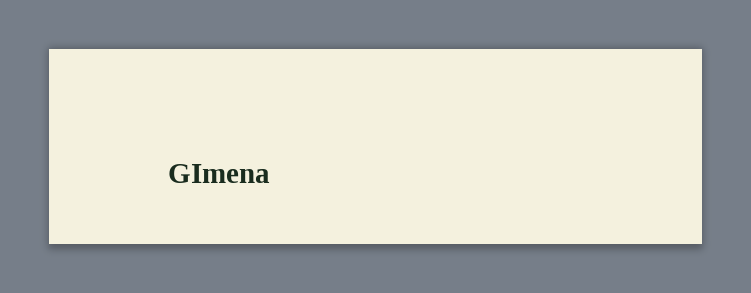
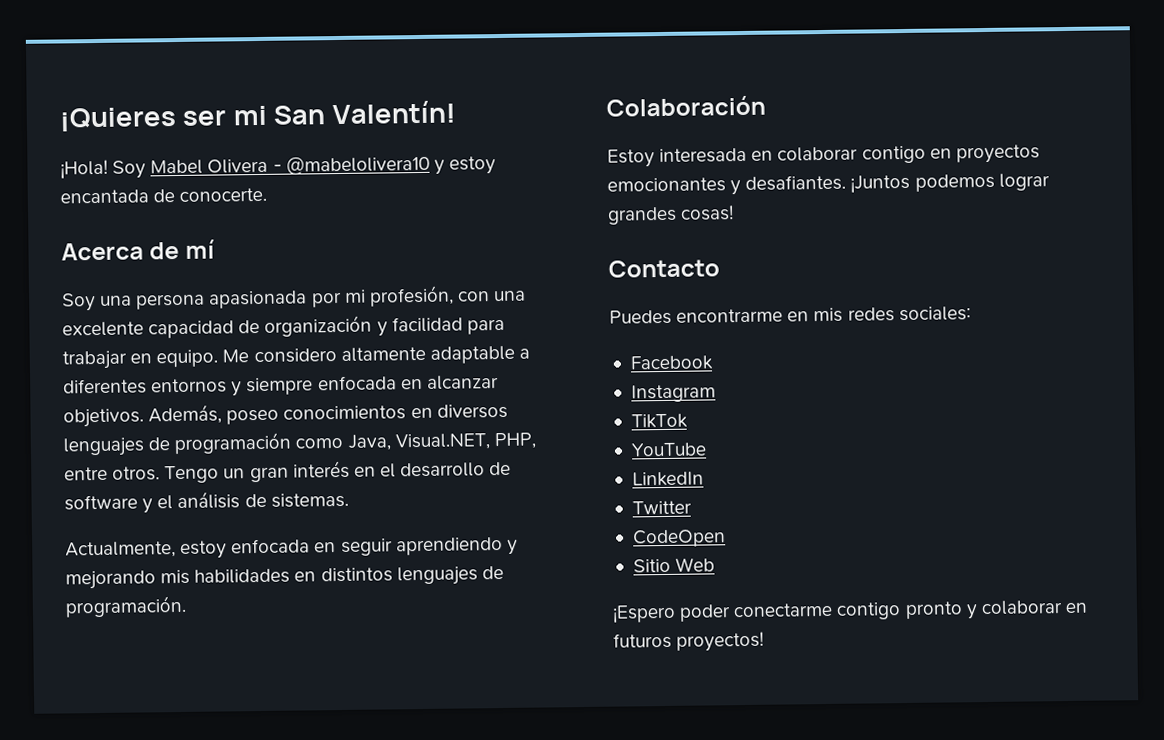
[168,164,270,183] GImena -> [59,100,456,132] [60,154,496,179] [60,187,268,204] [61,239,215,261] [62,285,527,312] [62,315,505,339] [62,345,530,370] [63,375,499,397] [63,403,508,428] [63,432,536,457] [64,460,512,484] [64,491,349,514] [65,537,518,559] [65,565,504,590] [65,595,187,618] [606,95,766,117] [607,144,1040,168] [607,173,1050,196] [607,205,735,225] [608,259,720,278] [609,306,971,325] [629,355,714,371] [630,384,716,403] [630,413,688,429] [630,442,707,457] [631,471,704,487] [631,500,692,515] [631,529,726,548] [632,557,716,573] [612,600,1088,623] [613,631,765,652] ¡Quieres ser mi San Valentín! // ¡Hola! Soy Mabel Olivera - @mabelolivera10 y estoy encantada de conocerte. // Acerca de mí // Soy una persona apasionada por mi profesión, con una excelente capacidad de organización y facilidad para trabajar en equipo. Me considero altamente adaptable a diferentes entornos y siempre enfocada en alcanzar objetivos. Además, poseo conocimientos en diversos lenguajes de programación como Java, Visual.NET, PHP, entre otros. Tengo un gran interés en el desarrollo de software y el análisis de sistemas. // Actualmente, estoy enfocada en seguir aprendiendo y mejorando mis habilidades en distintos lenguajes de programación. // Colaboración // Estoy interesada en colaborar contigo en proyectos emocionantes y desafiantes. ¡Juntos podemos lograr grandes cosas! // Contacto // Puedes encontrarme en mis redes sociales: // Facebook // Instagram // TikTok // YouTube // LinkedIn // Twitter // CodeOpen // Sitio Web // ¡Espero poder conectarme contigo pronto y colaborar en futuros proyectos!

